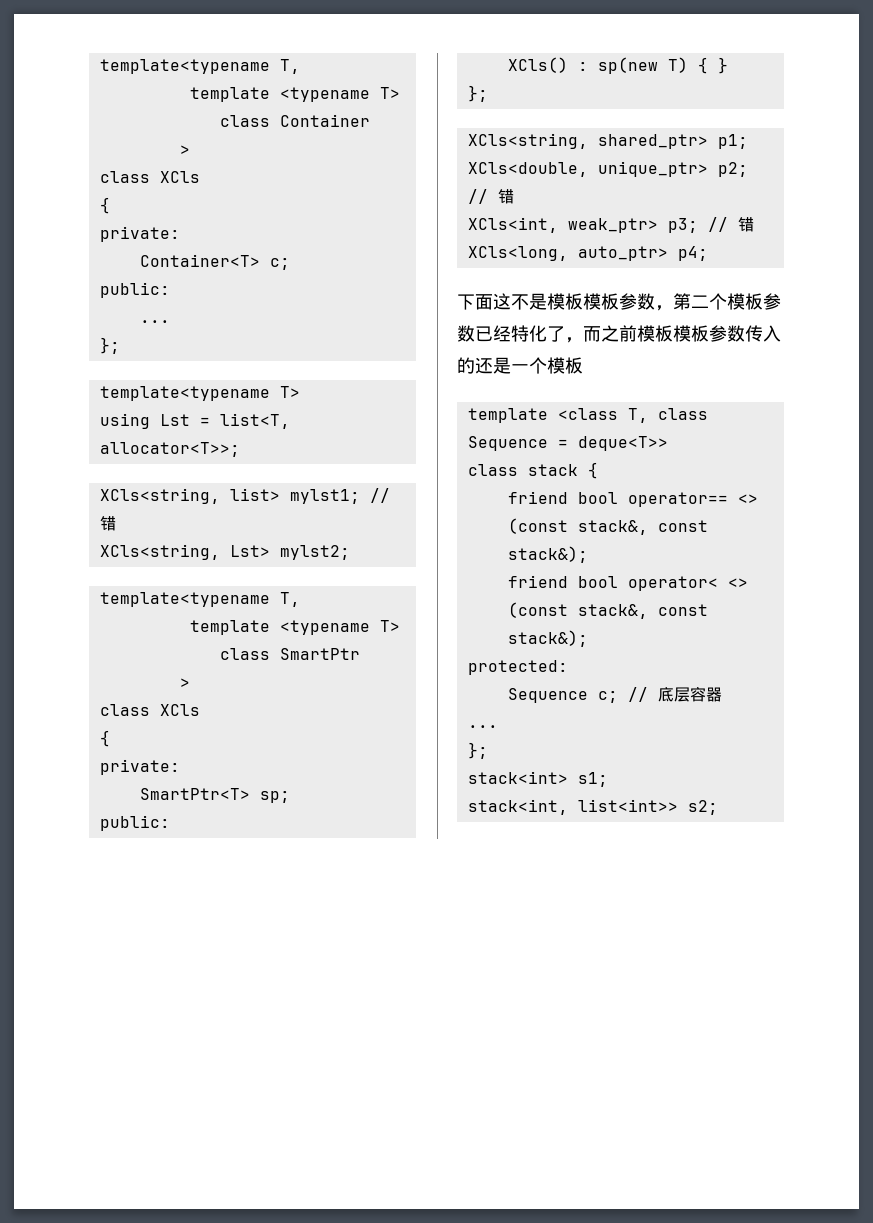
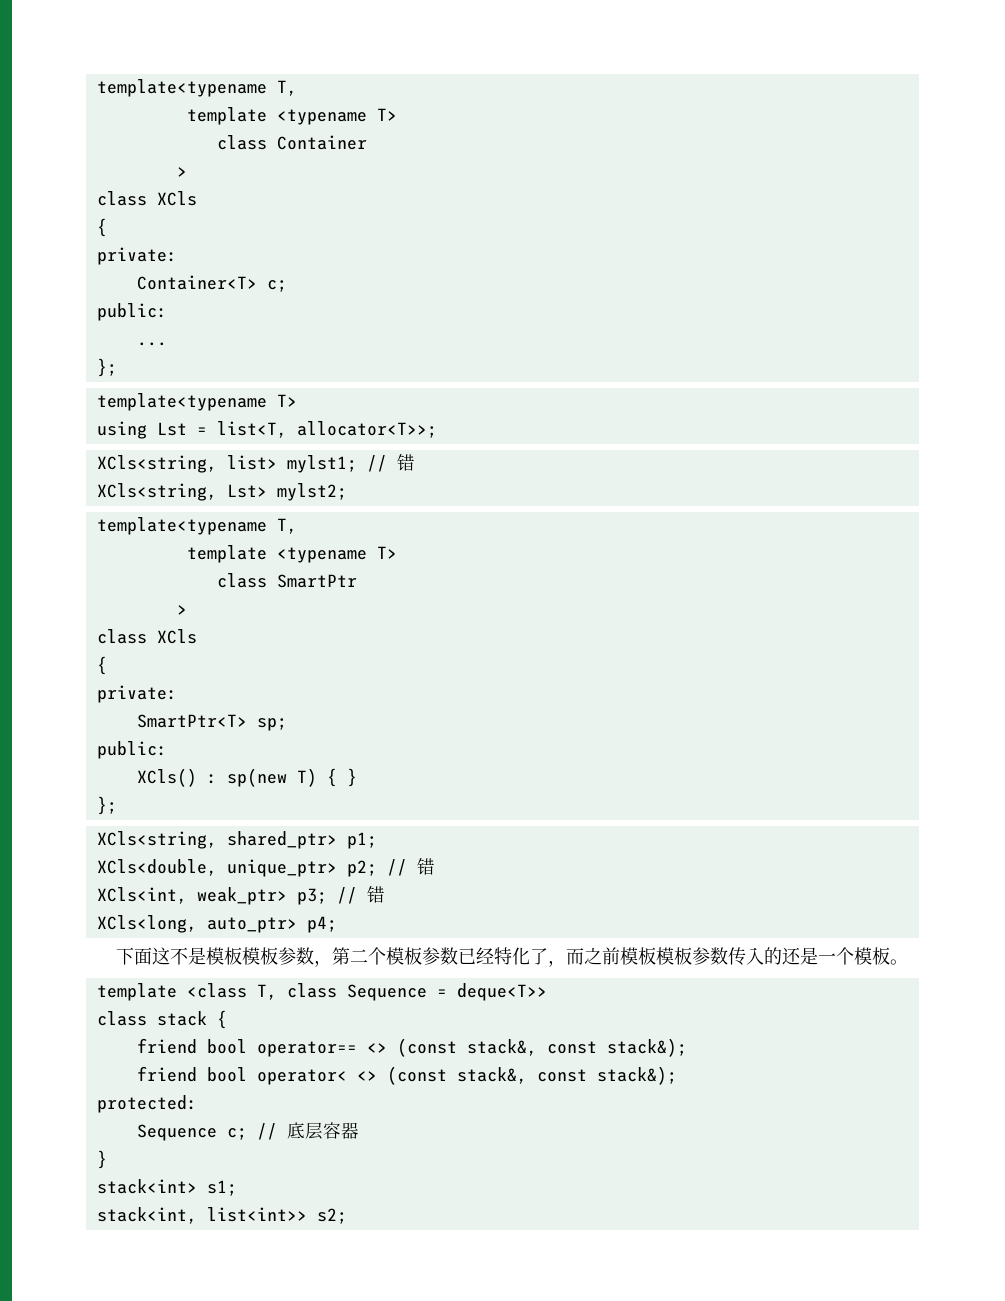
(583, 365) none -> [889,959,908,965] 。
[467,725,498,728] [467,742,488,759] ... // }; -> [96,1150,107,1169] }

